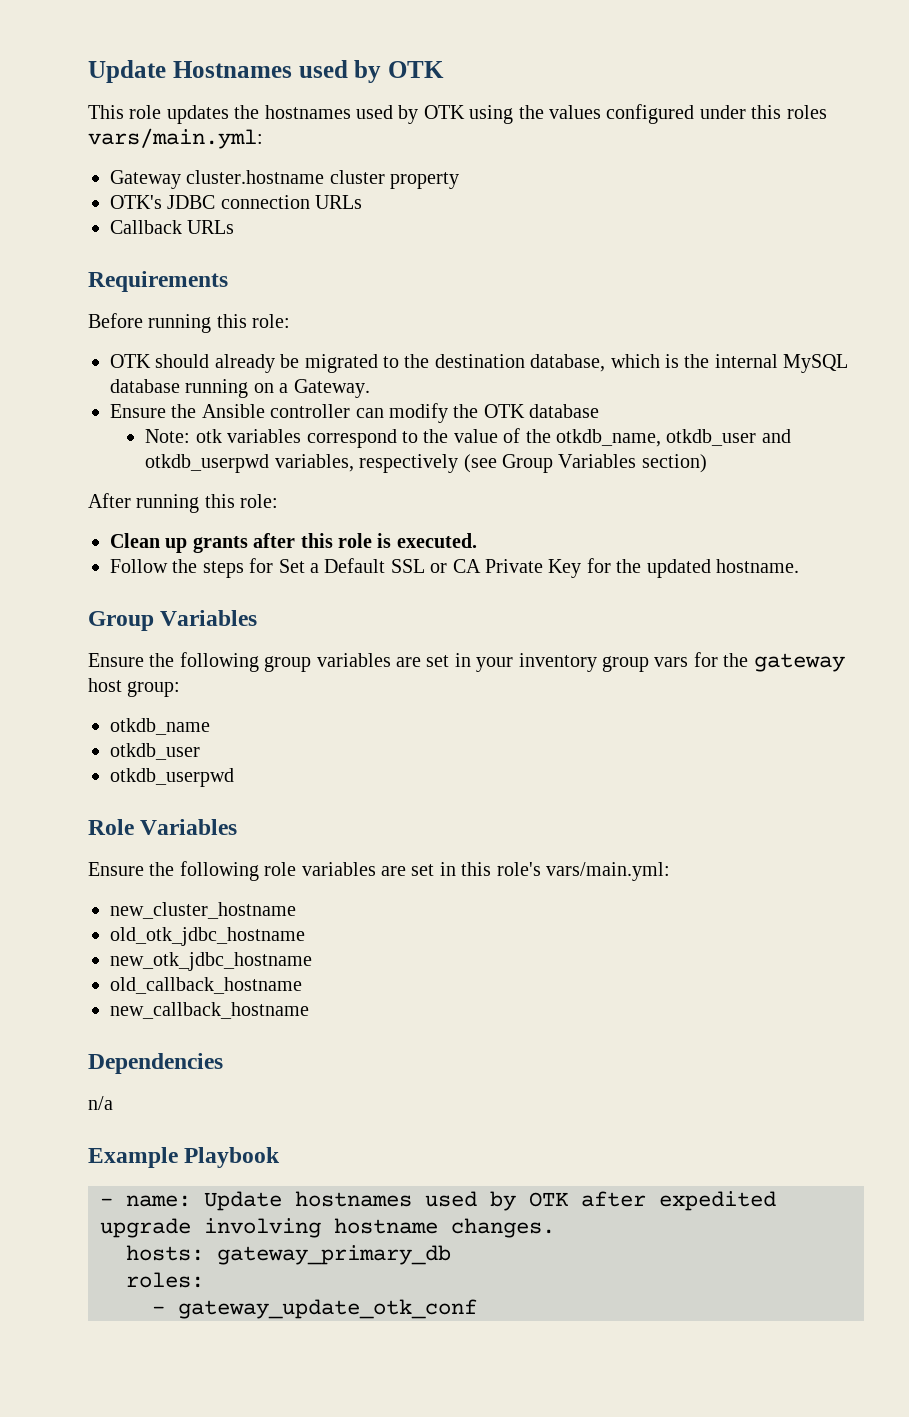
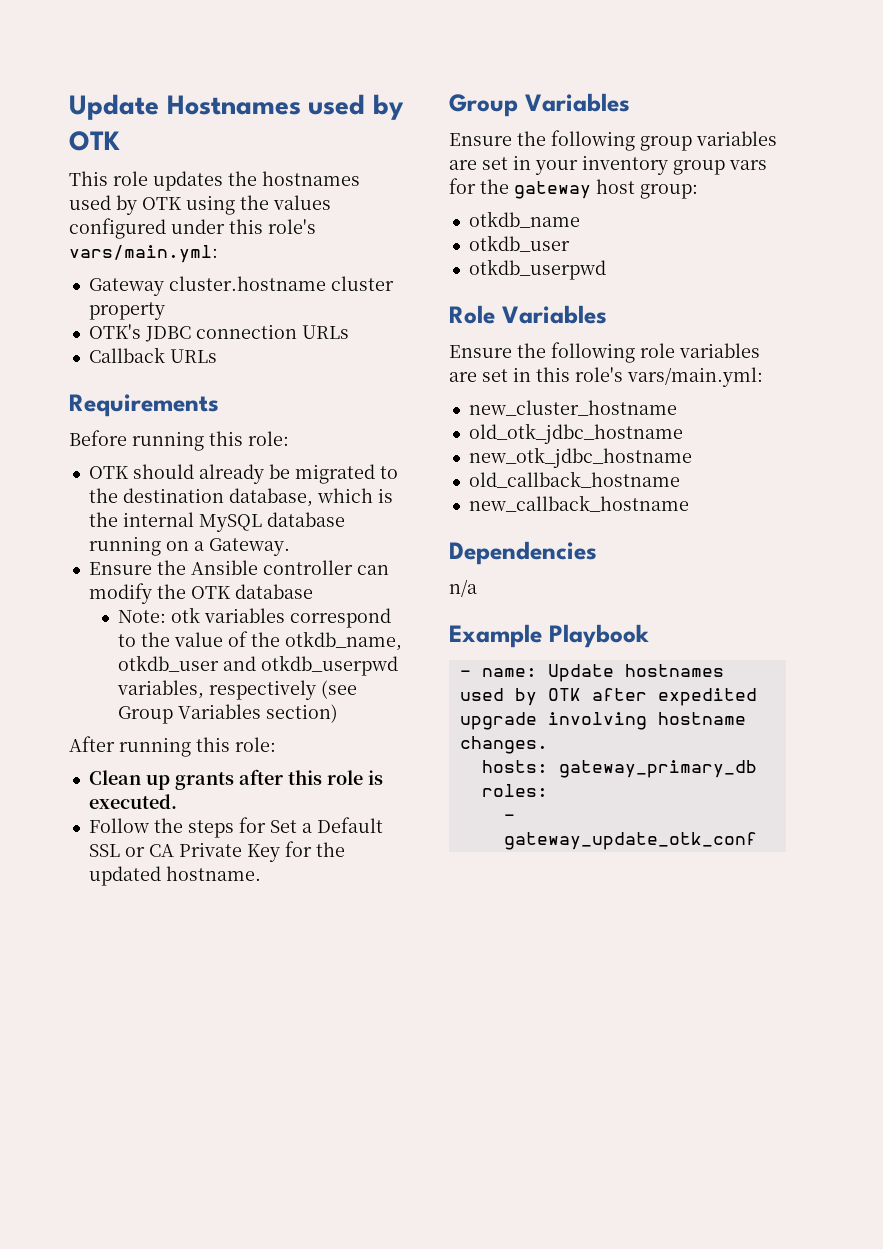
[786,105,827,119] roles -> [268,219,316,234] role's

